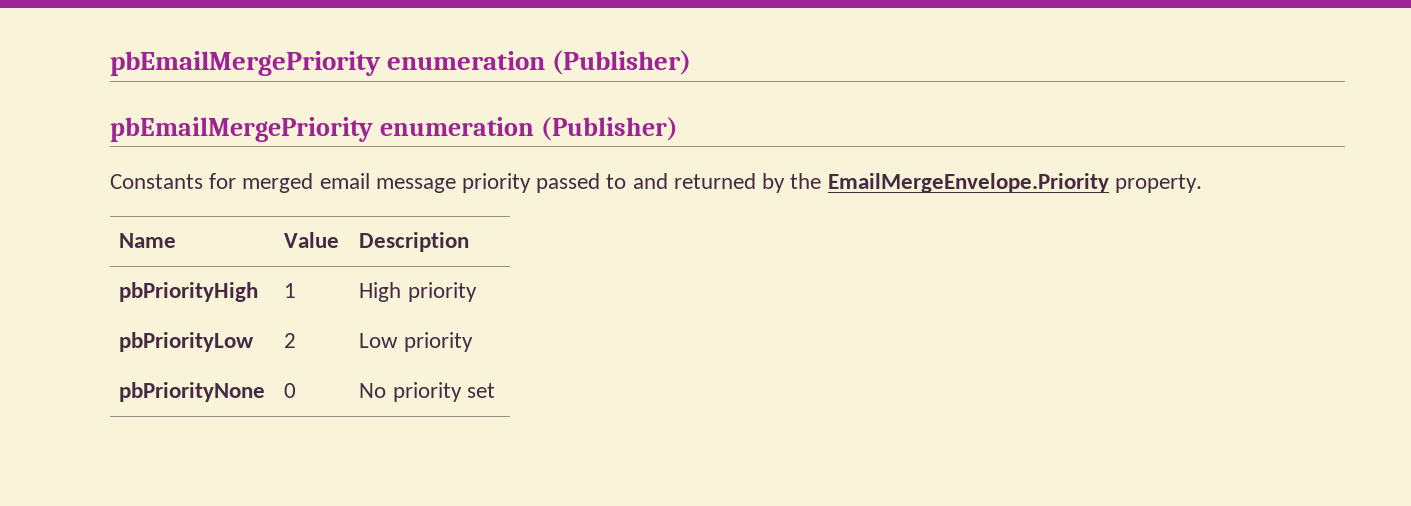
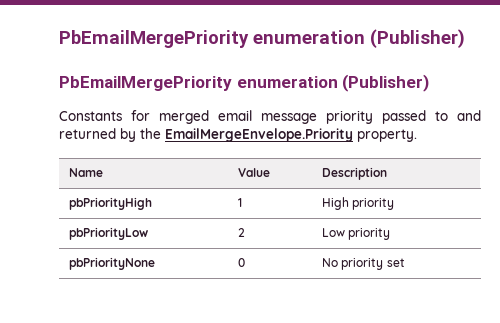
[110,50,692,76] [110,117,373,142] pbEmailMergePriority enumeration (Publisher) // pbEmailMergePriority -> [59,29,465,48] [59,76,232,91] PbEmailMergePriority enumeration (Publisher) // PbEmailMergePriority

